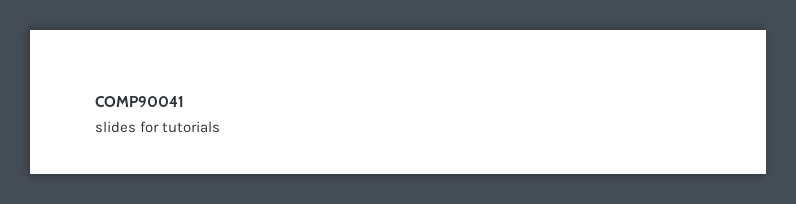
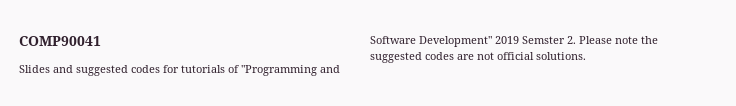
[95,121,221,133] slides for tutorials -> [19,65,340,76] [370,36,658,47] [370,52,586,63] Slides and suggested codes for tutorials of "Programming and Software Development" 2019 Semster 2. Please note the suggested codes are not official solutions.

